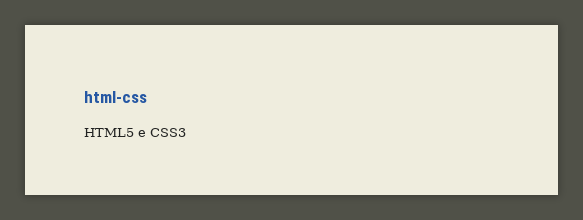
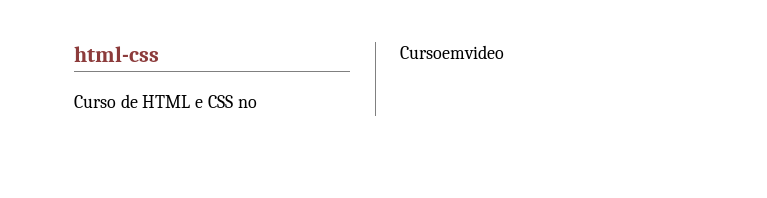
[84,128,186,137] HTML5 e CSS3 -> [74,94,257,108] [400,45,504,59] Curso de HTML e CSS no Cursoemvideo

